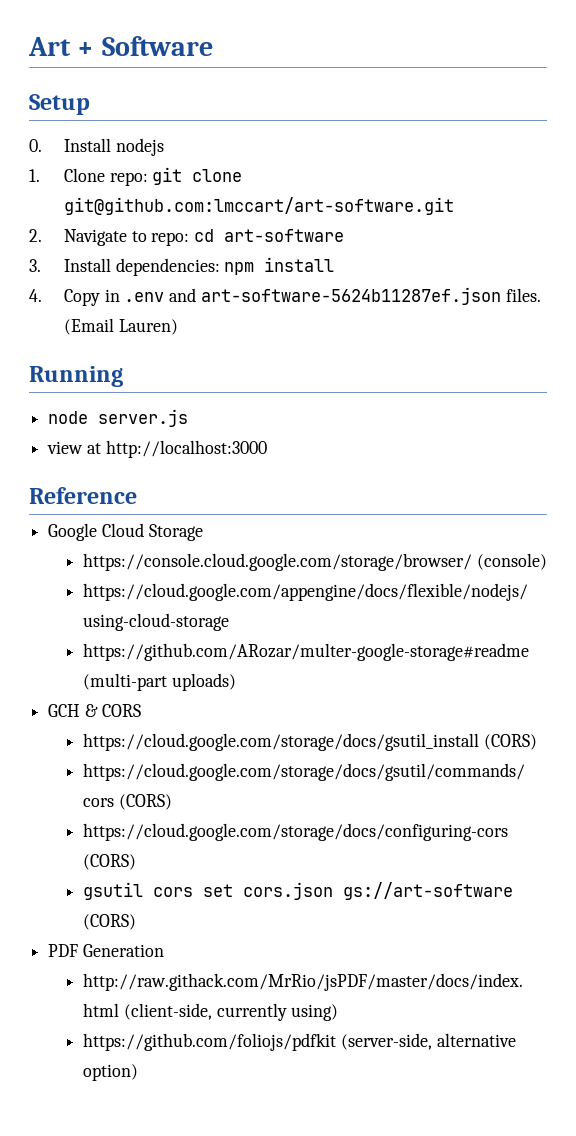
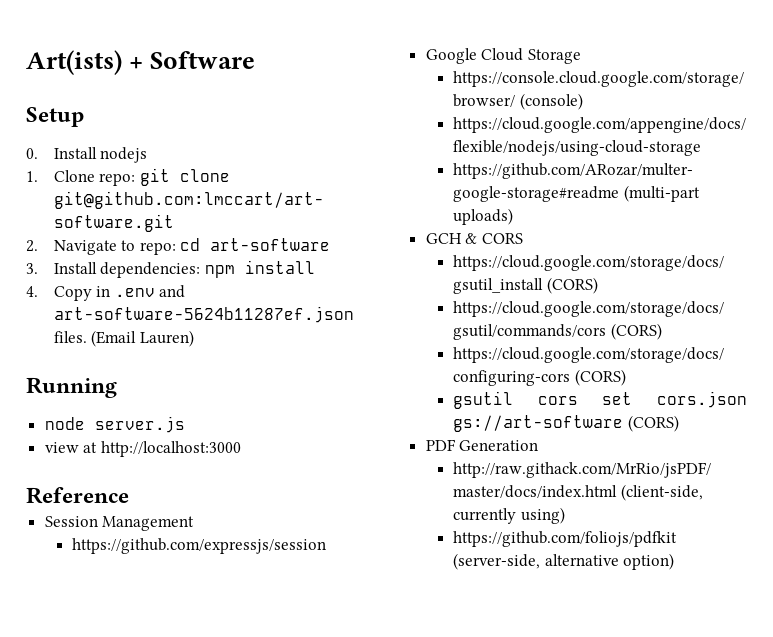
[28,37,71,56] Art -> [26,50,122,75] Art(ists)
(137, 495) none -> [44,516,195,531] [72,538,327,554] // Session Management // https://github.com/expressjs/session

